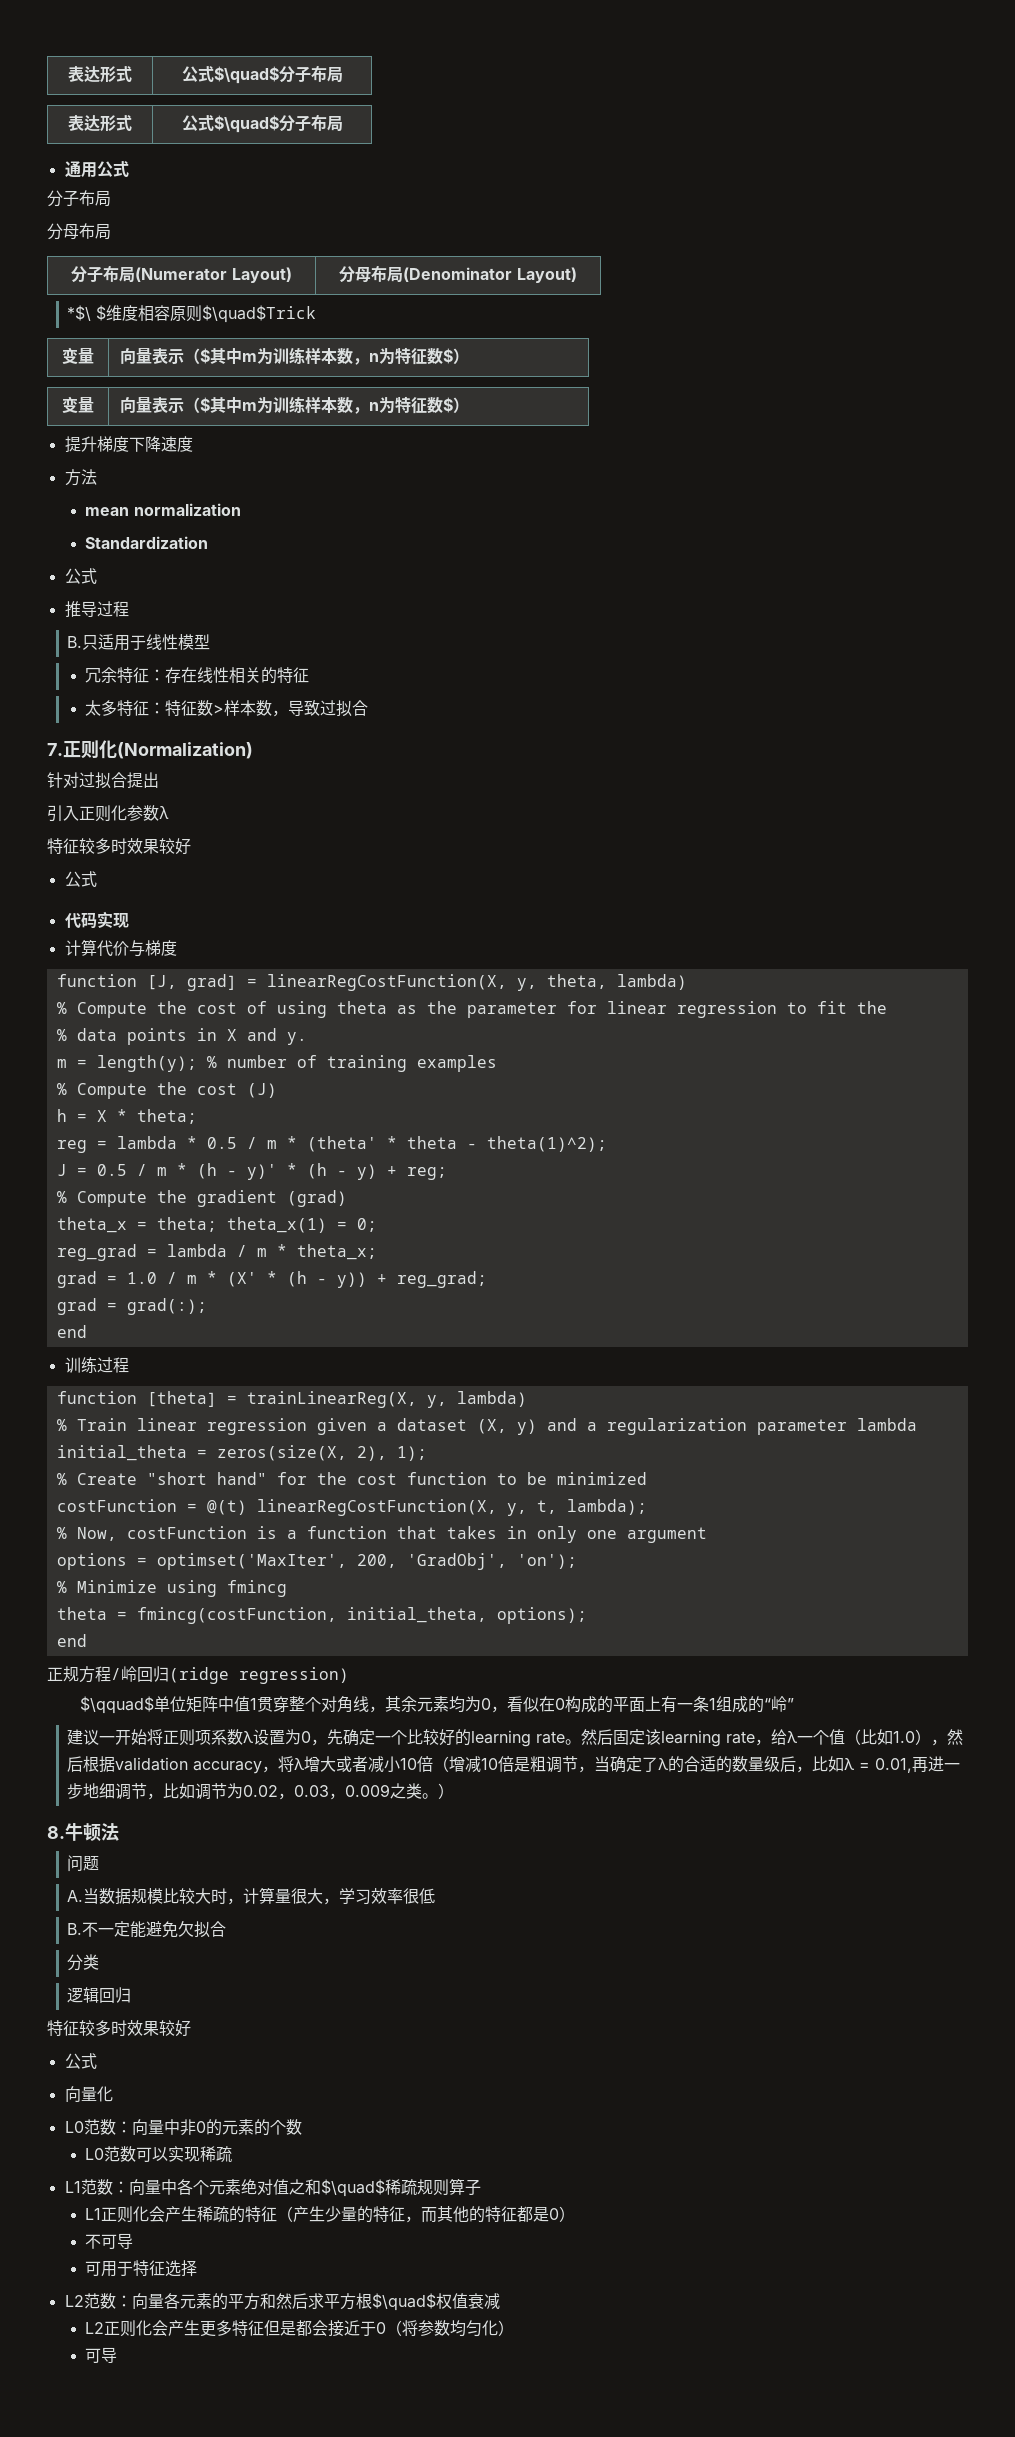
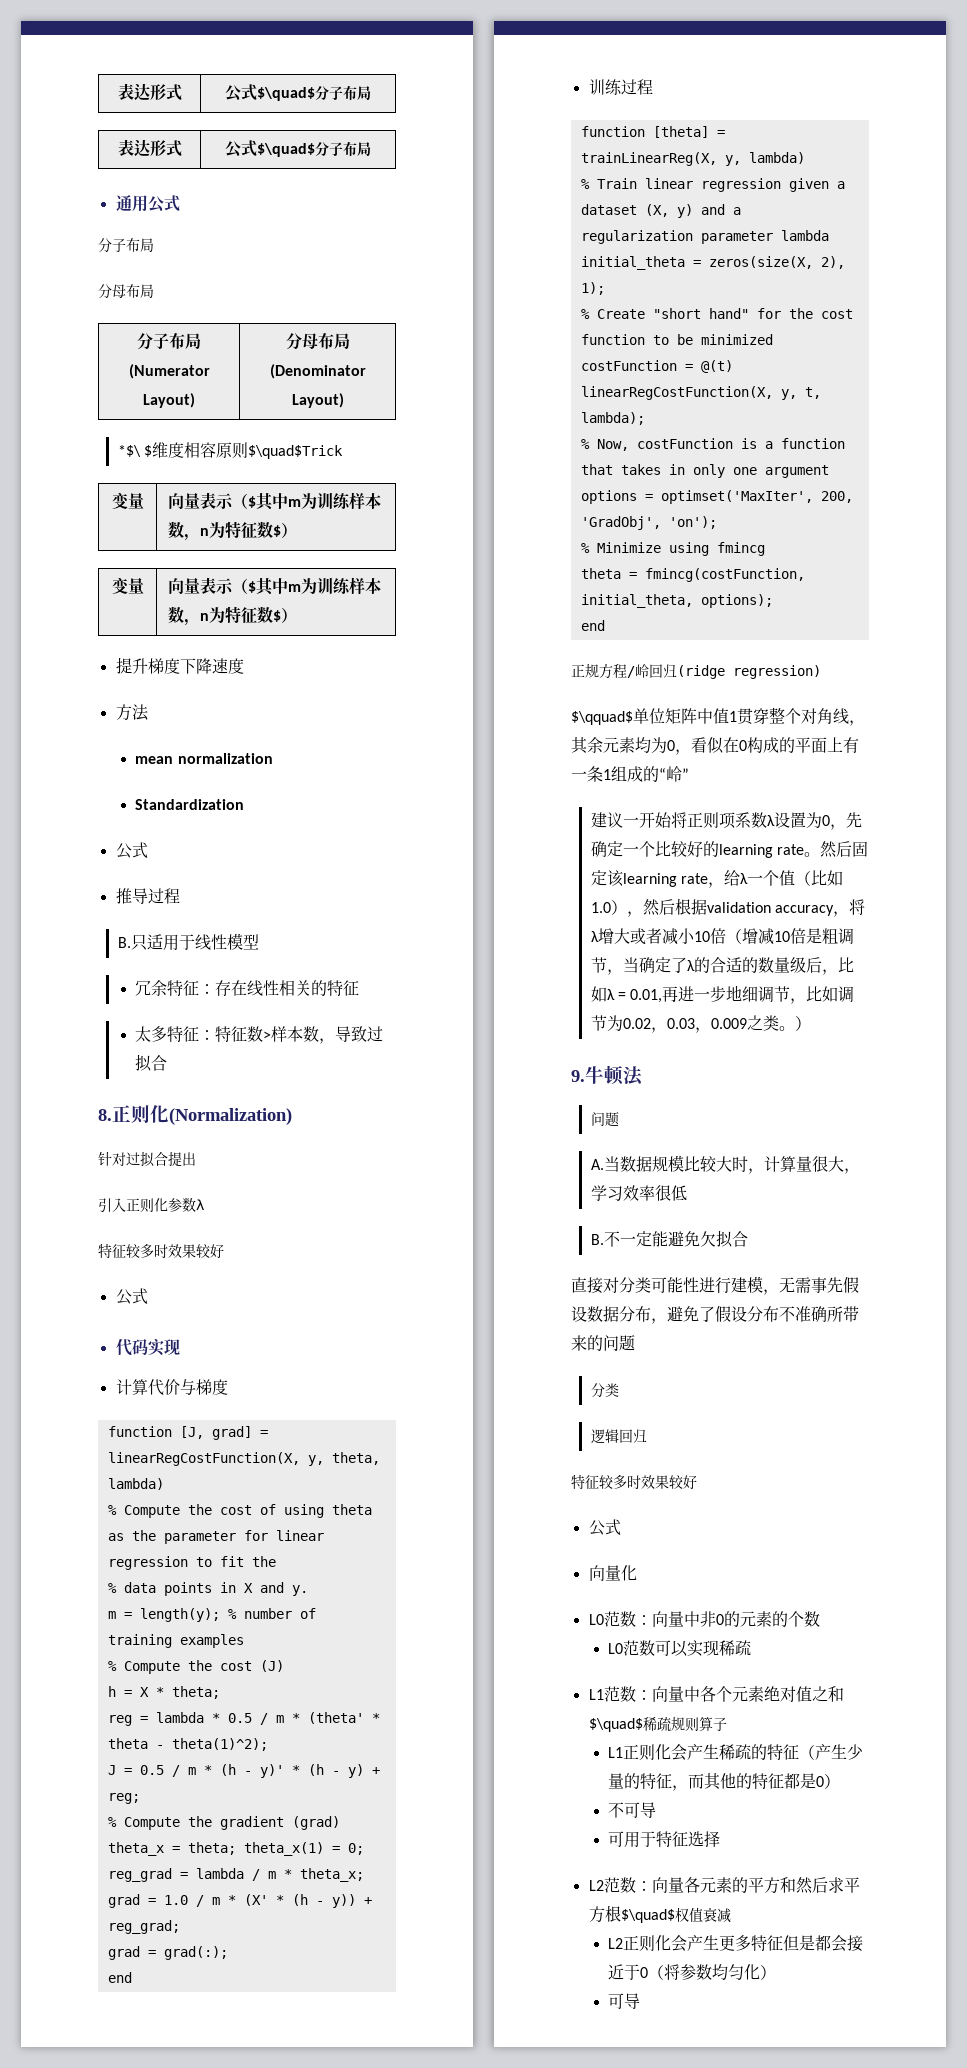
[47,743,63,756] 7. -> [98,1109,112,1121] 8.
[47,1826,65,1839] 8. -> [571,1070,585,1082] 9.
(227, 1929) none -> [571,1276,859,1295] [571,1306,859,1324] [571,1335,635,1351] // 直接对分类可能性进行建模，无需事先假设数据分布，避免了假设分布不准确所带来的问题

